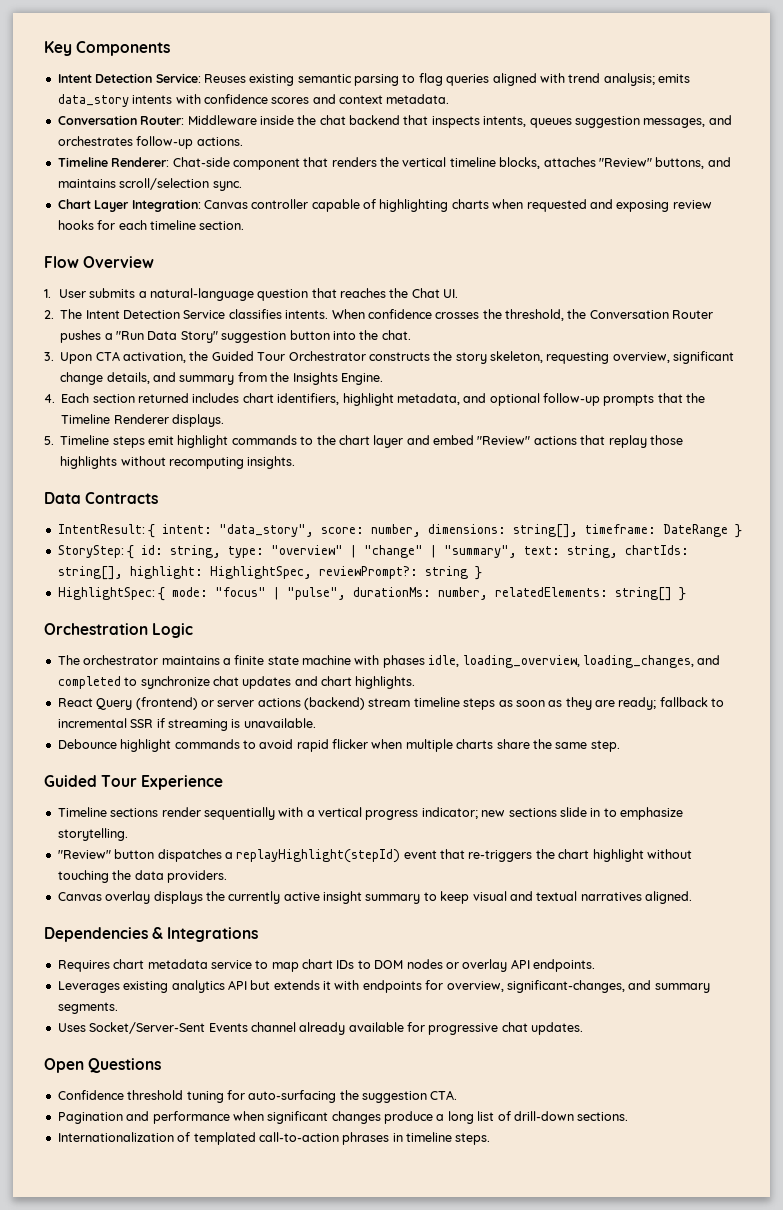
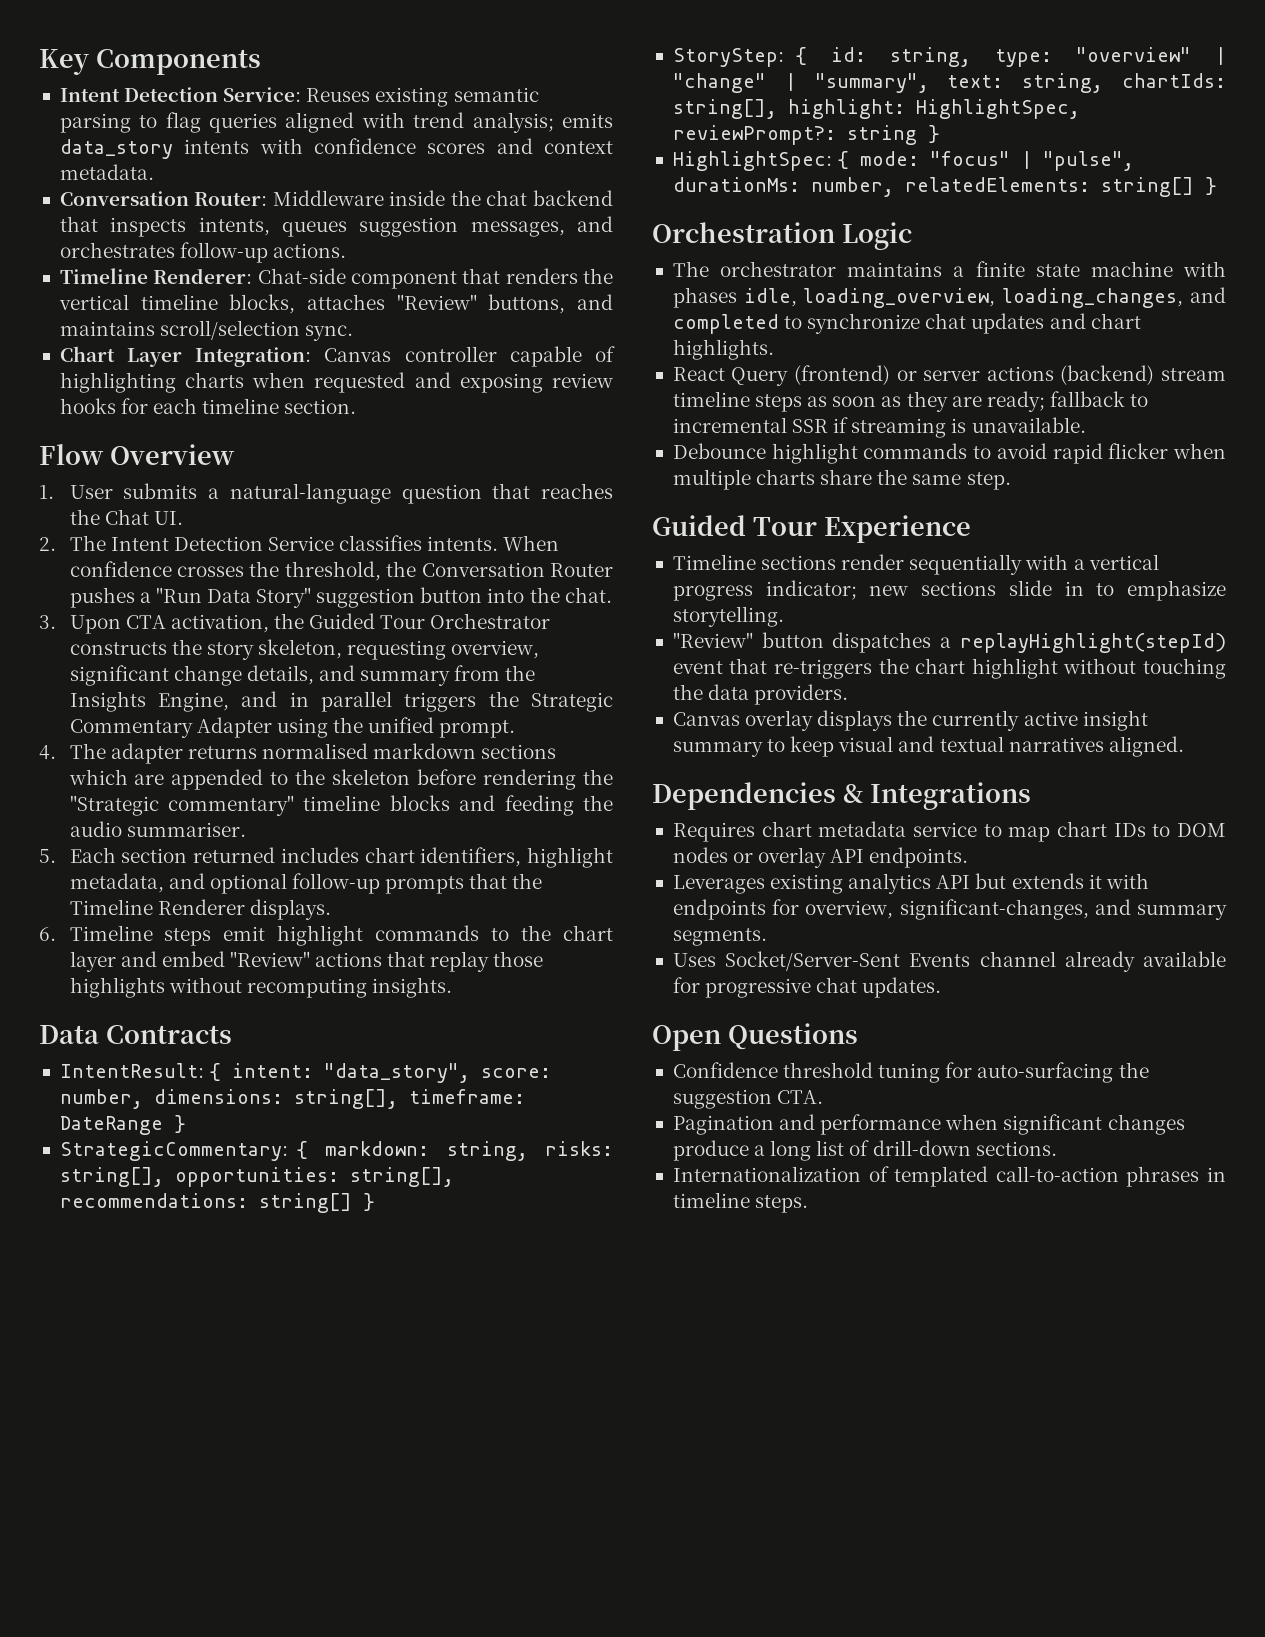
[340,373,383,385] [44,394,55,403] Engine. // 4. -> [157,691,614,712] [69,717,516,738] [39,743,557,764] [68,769,614,790] [69,795,613,816] [69,821,246,837] [39,849,56,863] Engine, and in parallel triggers the Strategic Commentary Adapter using the unified prompt. // 4. The adapter returns normalised markdown sections which are appended to the skeleton before rendering the "Strategic commentary" timeline blocks and feeding the audio summariser. // 5.
[44,436,54,445] 5. -> [39,927,56,941] 6.
(743, 531) none -> [59,1141,614,1161] [59,1167,454,1187] [59,1193,375,1213] // StrategicCommentary: { markdown: string, risks: string[], opportunities: string[], recommendations: string[] }

